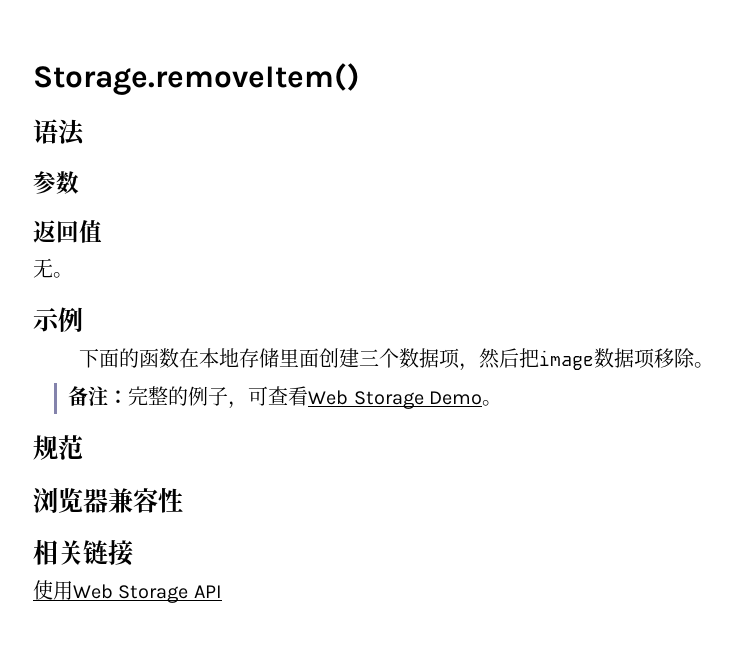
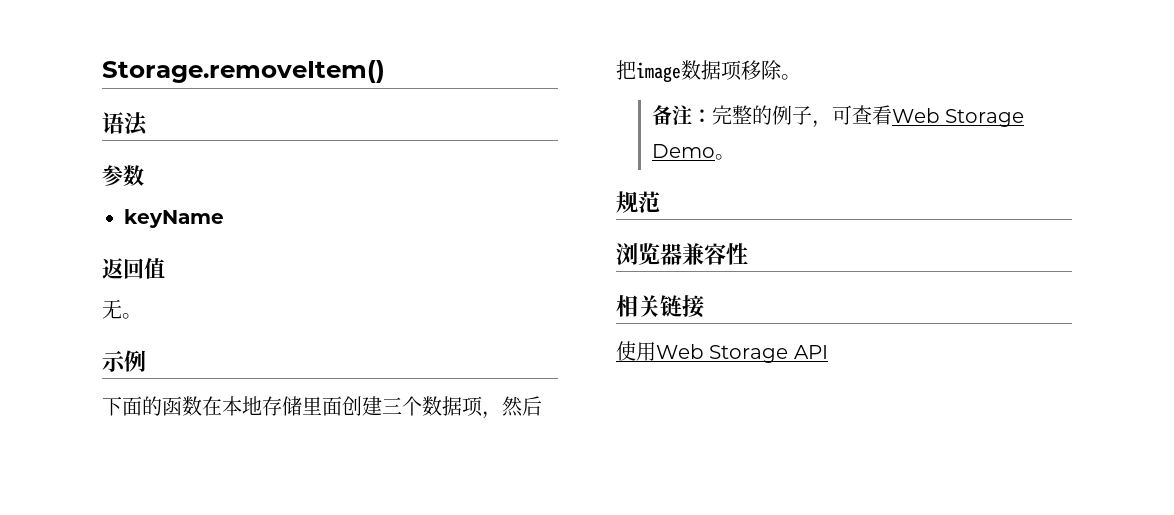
(79, 182) none -> [124,209,224,228] // keyName

